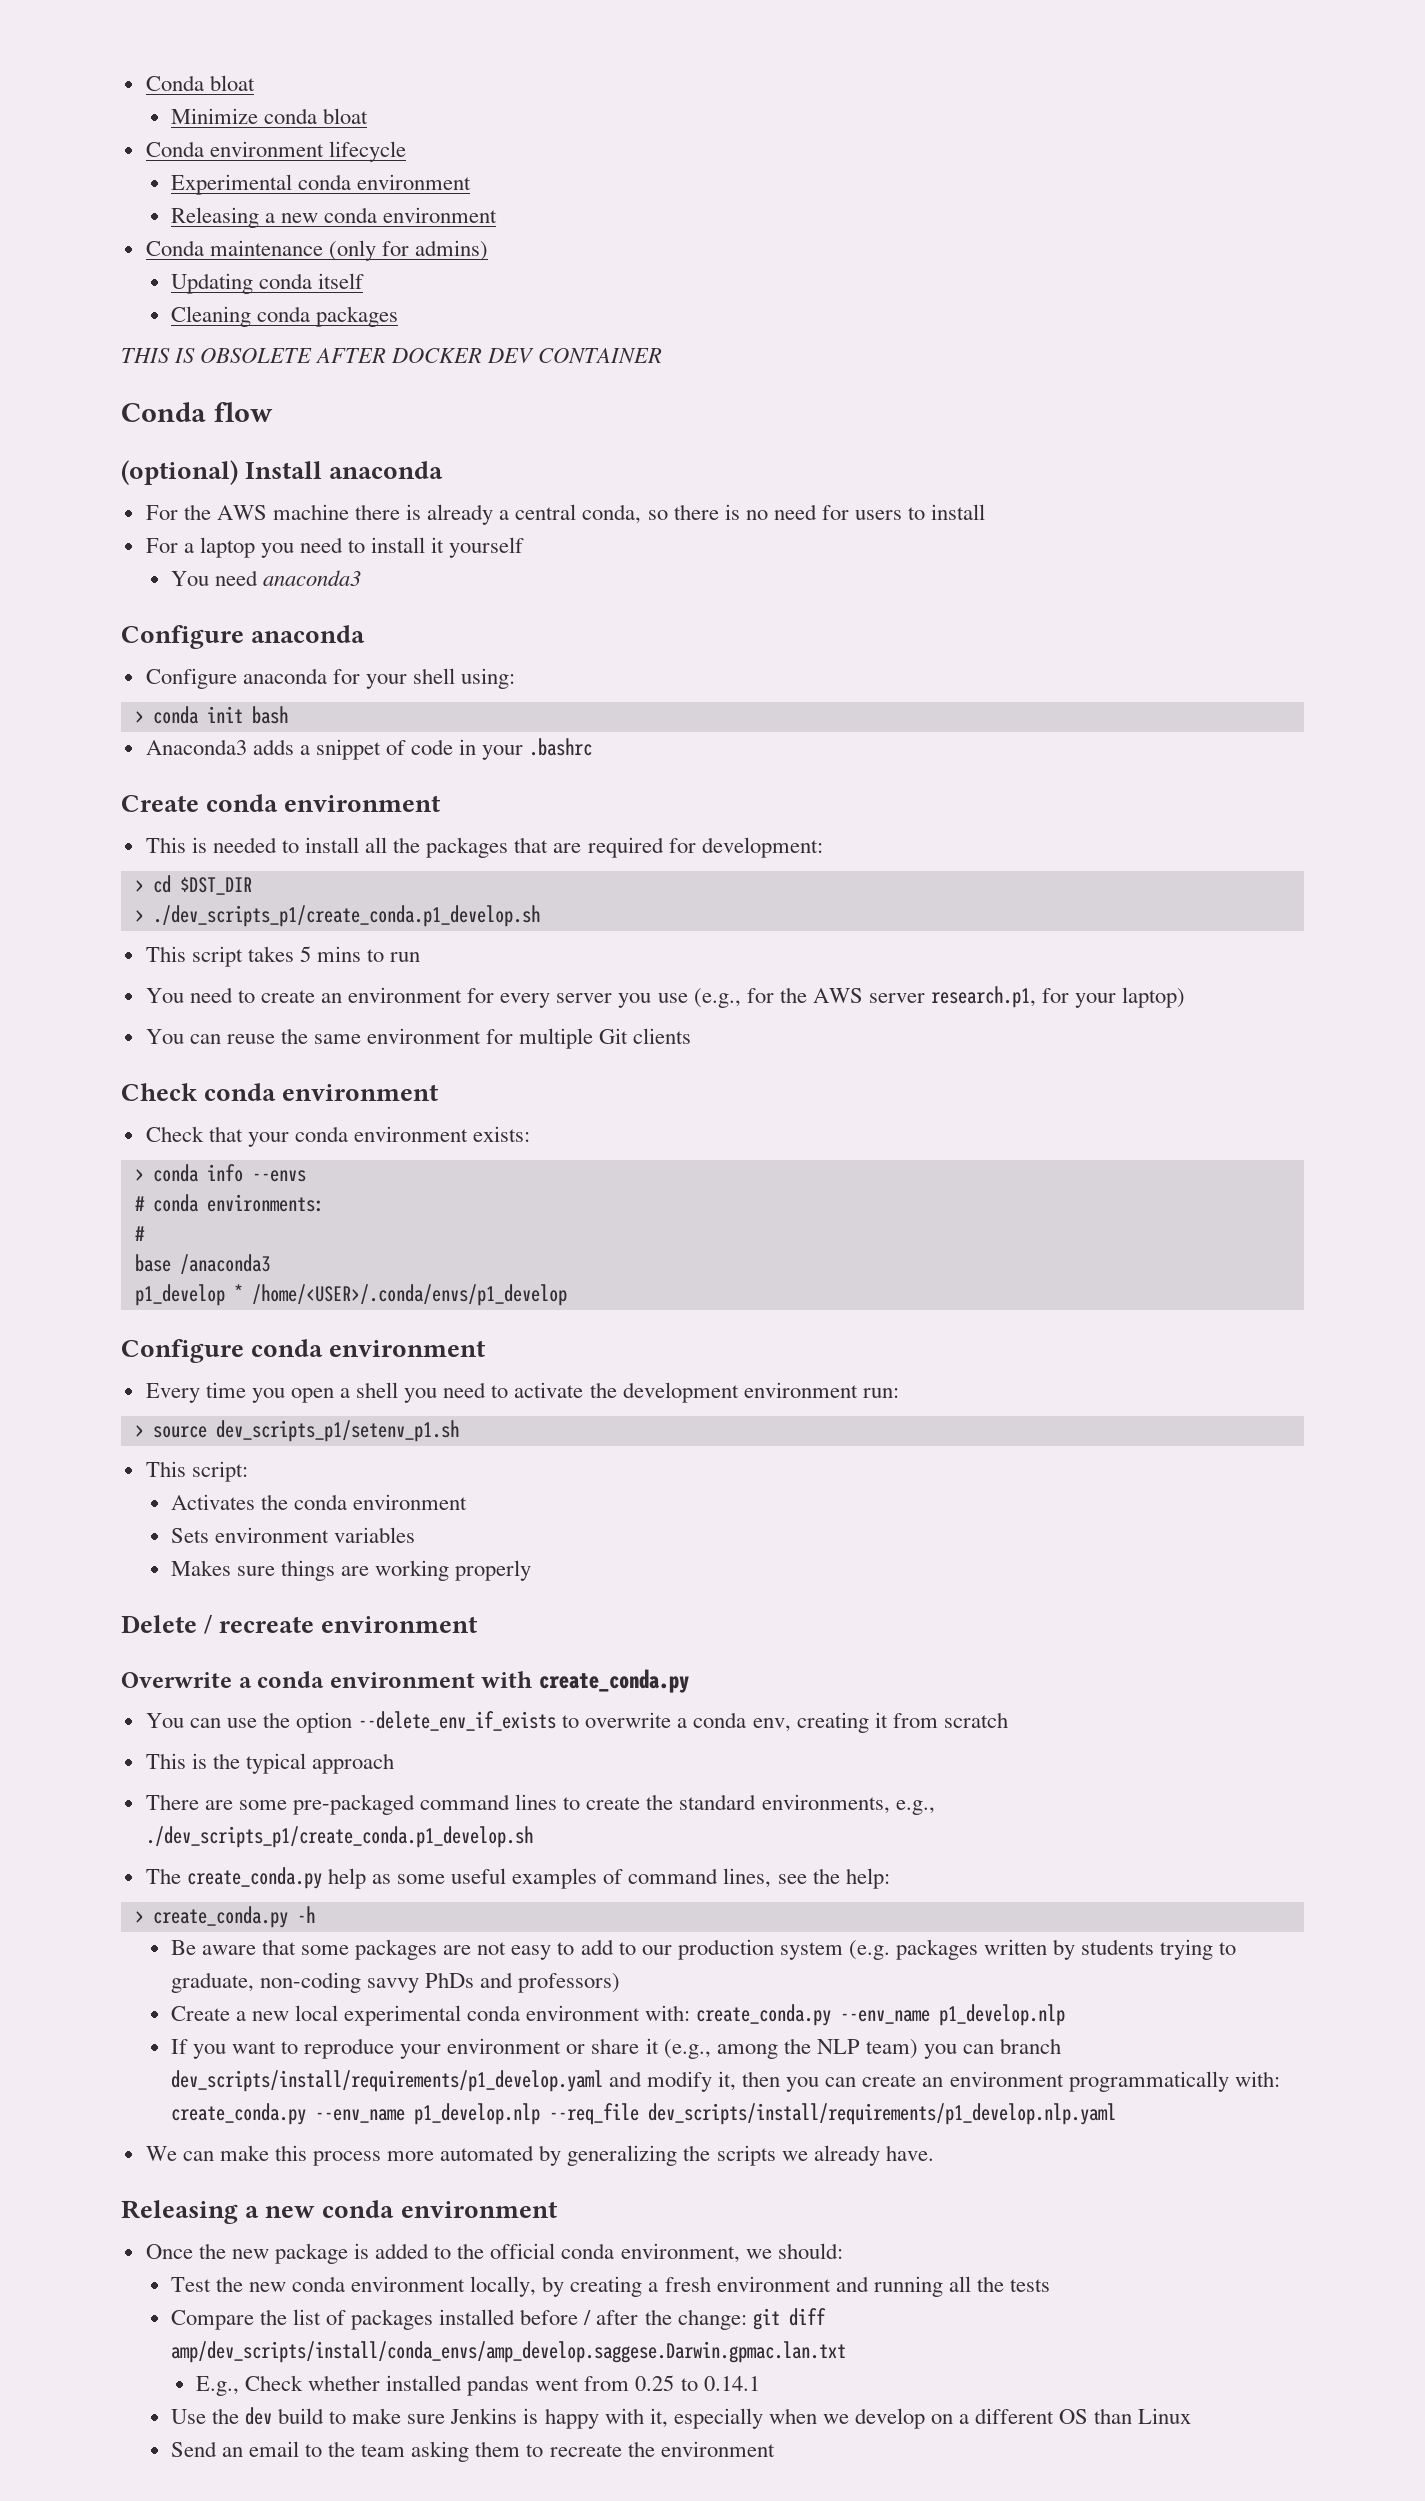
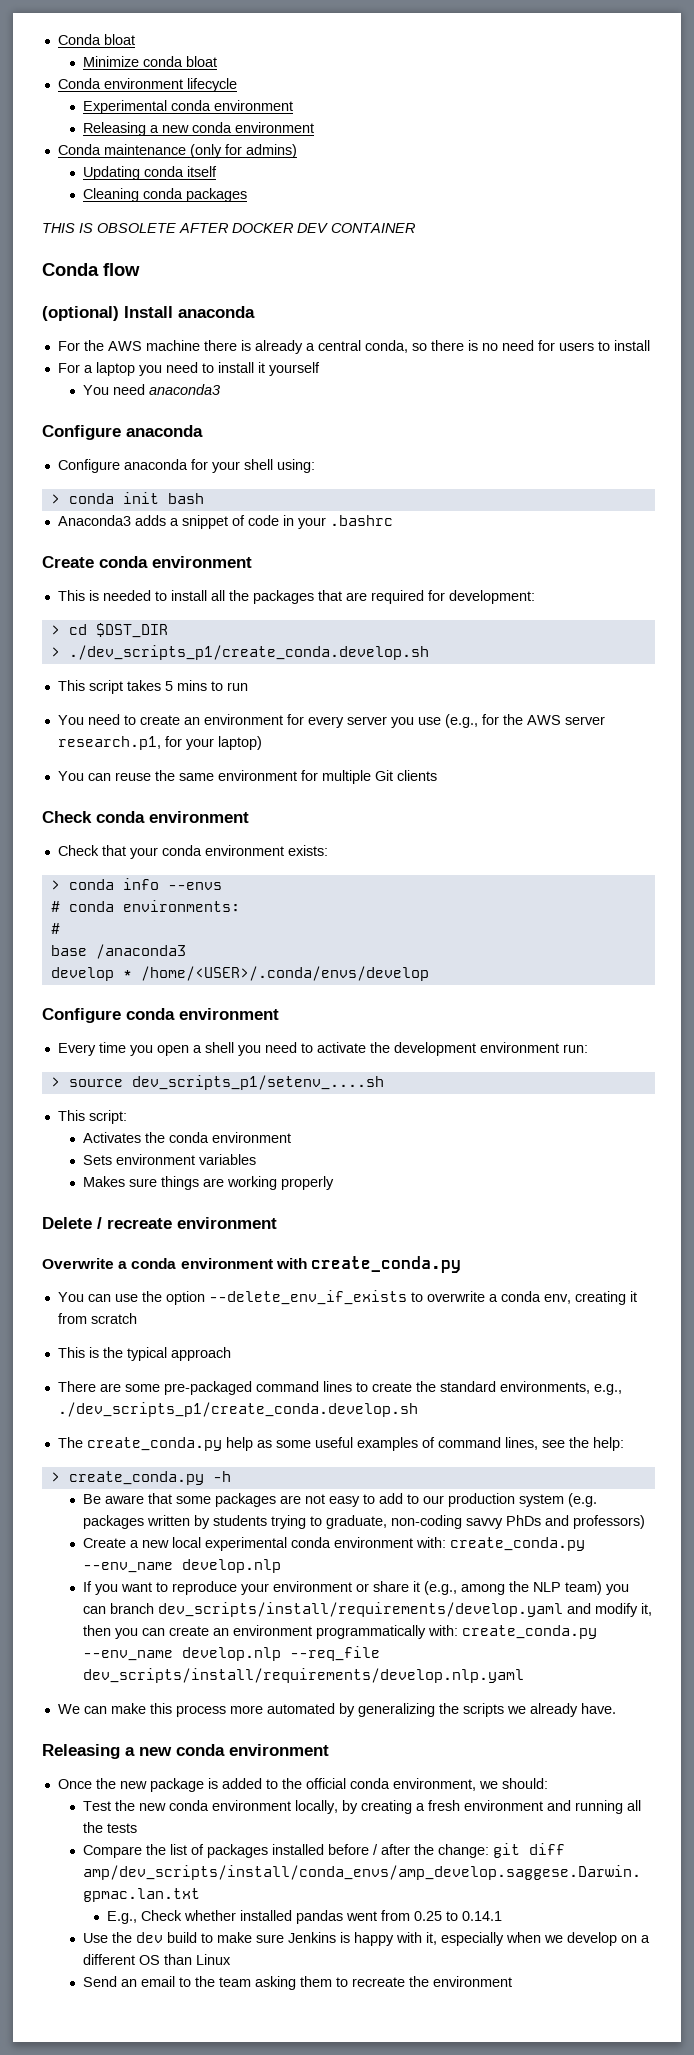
[152,905,540,927] ./dev_scripts_p1/create_conda.p1_develop.sh -> [68,645,429,660] ./dev_scripts_p1/create_conda.develop.sh
[134,1284,567,1306] p1_develop * /home/<USER>/.conda/envs/p1_develop -> [50,966,429,981] develop * /home/<USER>/.conda/envs/develop
[215,1420,459,1442] dev_scripts_p1/setenv_p1.sh -> [131,1075,384,1090] dev_scripts_p1/setenv_....sh
[145,1826,533,1848] ./dev_scripts_p1/create_conda.p1_develop.sh -> [57,1402,418,1417] ./dev_scripts_p1/create_conda.develop.sh
[939,2004,1066,2026] p1_develop.nlp -> [181,1559,281,1573] develop.nlp
[170,2070,603,2092] dev_scripts/install/requirements/p1_develop.yaml -> [157,1602,563,1617] dev_scripts/install/requirements/develop.yaml
[413,2103,1116,2125] p1_develop.nlp --req_file dev_scripts/install/requirements/p1_develop.nlp.yaml -> [181,1646,380,1661] [82,1668,524,1683] develop.nlp --req_file dev_scripts/install/requirements/develop.nlp.yaml

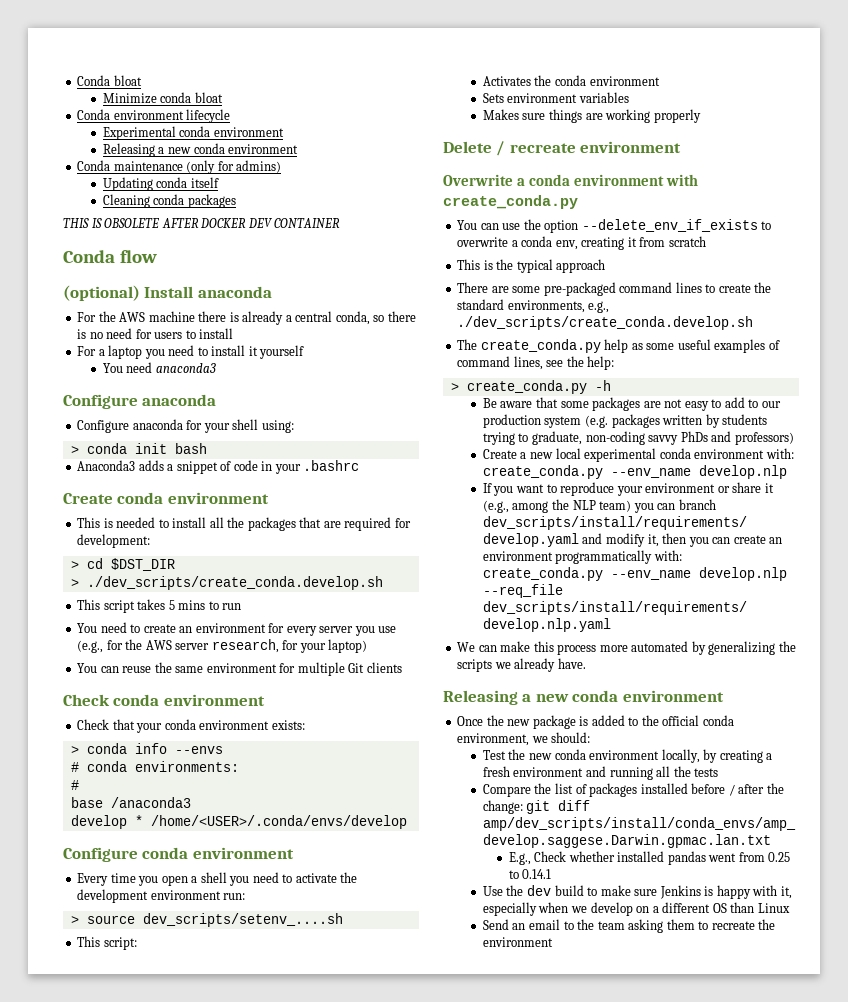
[68,645,429,660] ./dev_scripts_p1/create_conda.develop.sh -> [86,576,383,590] ./dev_scripts/create_conda.develop.sh
[57,736,161,750] research.p1, -> [211,639,279,653] research,
[131,1075,384,1090] dev_scripts_p1/setenv_....sh -> [142,913,343,927] dev_scripts/setenv_....sh
[57,1402,418,1417] ./dev_scripts_p1/create_conda.develop.sh -> [457,316,754,330] ./dev_scripts/create_conda.develop.sh

